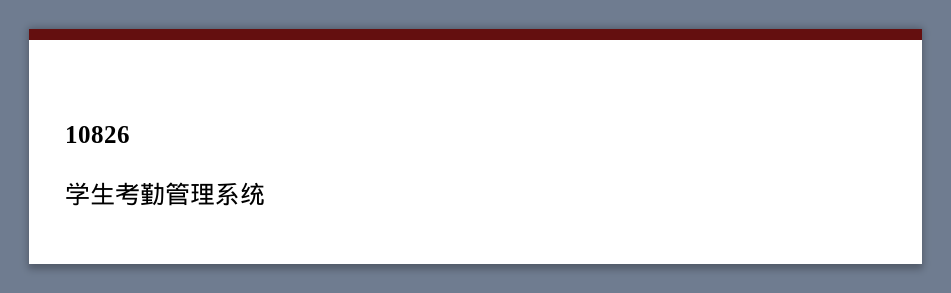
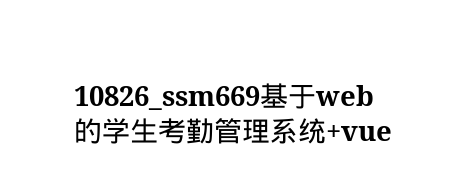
[65,126,130,143] 10826 // -> [74,83,374,110] [74,118,102,144] 10826_ssm669基于web的
(265, 194) none -> [326,125,392,141] +vue

